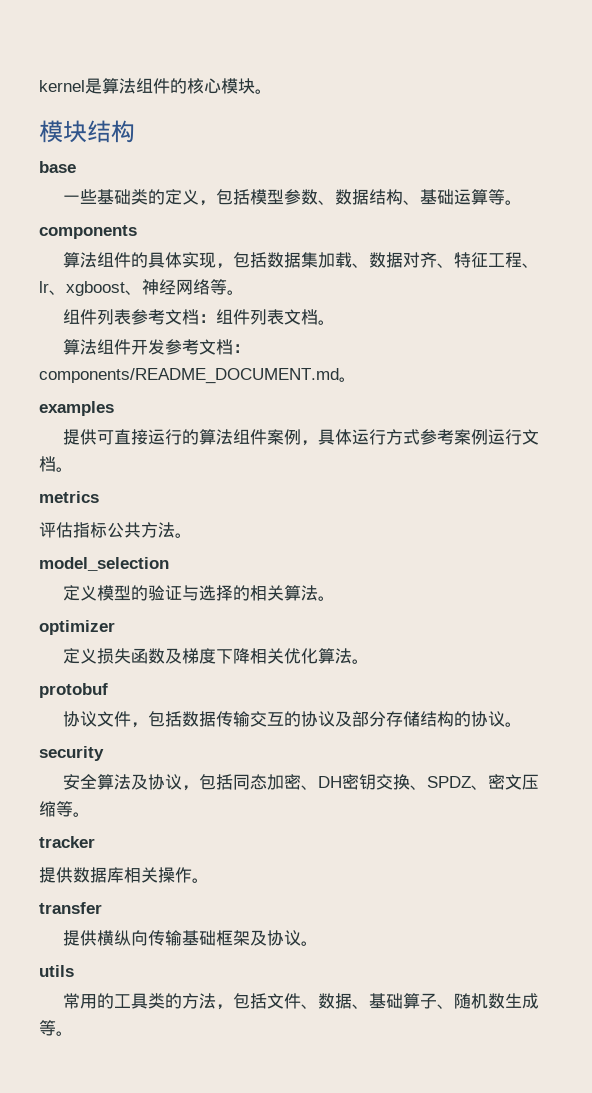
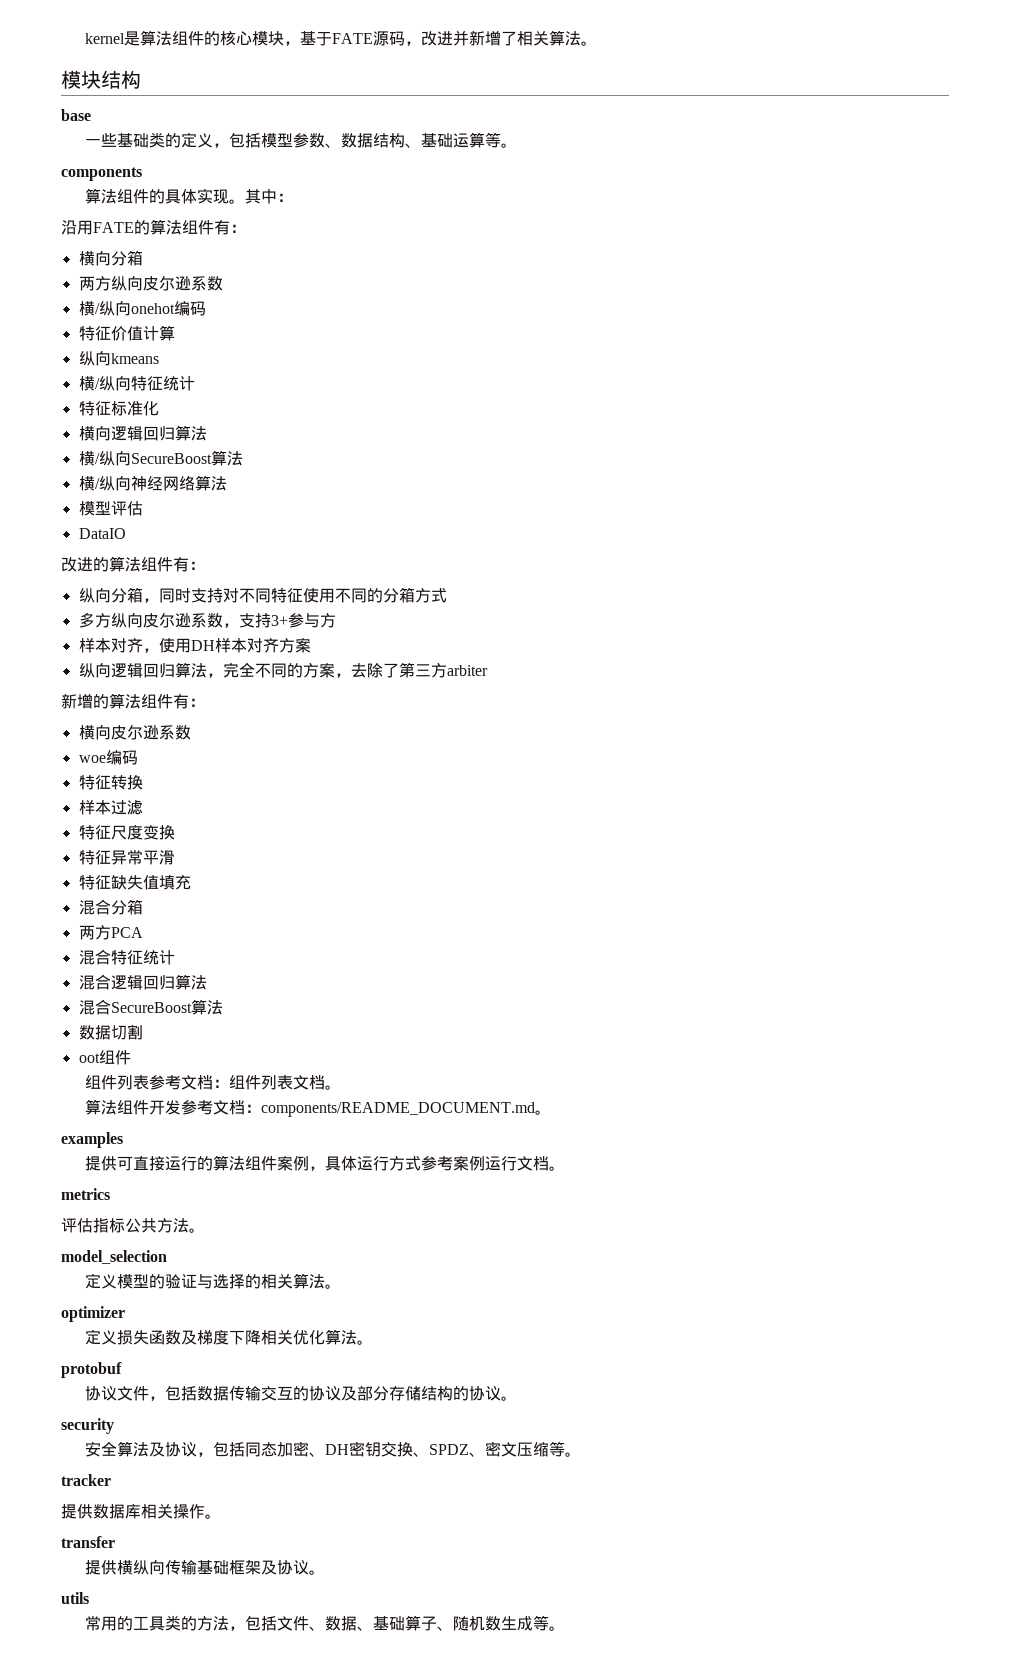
(255, 86) none -> [283,30,581,46] ，基于FATE源码，改进并新增了相关算法
[215,252,539,269] [39,279,244,296] ，包括数据集加载、数据对齐、特征工程、lr、xgboost、神经网络等。 -> [228,189,293,204] [61,219,246,235] [78,250,143,266] [78,276,223,291] [78,301,206,316] [78,325,175,341] [78,351,159,366] [78,376,195,391] [78,401,159,416] [78,425,207,441] [78,450,243,466] [78,475,227,491] [78,501,143,516] [78,528,126,539] [61,556,205,572] [78,587,447,603] [78,612,336,628] [78,638,311,653] [78,662,488,678] [61,693,205,709] [78,725,191,740] [78,750,138,765] [78,775,143,790] [78,799,143,815] [78,825,175,840] [78,850,175,865] [78,875,191,890] [78,899,143,915] [78,925,143,940] [78,949,175,965] [78,974,207,990] [78,999,223,1015] [78,1024,143,1040] [78,1050,131,1065] 。其中： // 沿用FATE的算法组件有： // 横向分箱 // 两方纵向皮尔逊系数 // 横/纵向onehot编码 // 特征价值计算 // 纵向kmeans // 横/纵向特征统计 // 特征标准化 // 横向逻辑回归算法 // 横/纵向SecureBoost算法 // 横/纵向神经网络算法 // 模型评估 // DataIO // 改进的算法组件有： // 纵向分箱，同时支持对不同特征使用不同的分箱方式 // 多方纵向皮尔逊系数，支持3+参与方 // 样本对齐，使用DH样本对齐方案 // 纵向逻辑回归算法，完全不同的方案，去除了第三方arbiter // 新增的算法组件有： // 横向皮尔逊系数 // woe编码 // 特征转换 // 样本过滤 // 特征尺度变换 // 特征异常平滑 // 特征缺失值填充 // 混合分箱 // 两方PCA // 混合特征统计 // 混合逻辑回归算法 // 混合SecureBoost算法 // 数据切割 // oot组件

